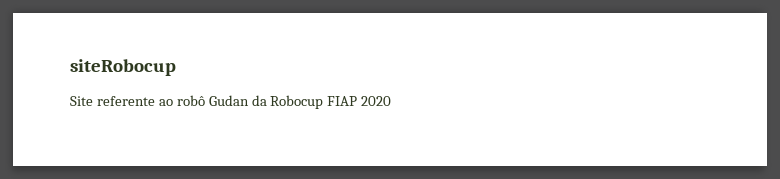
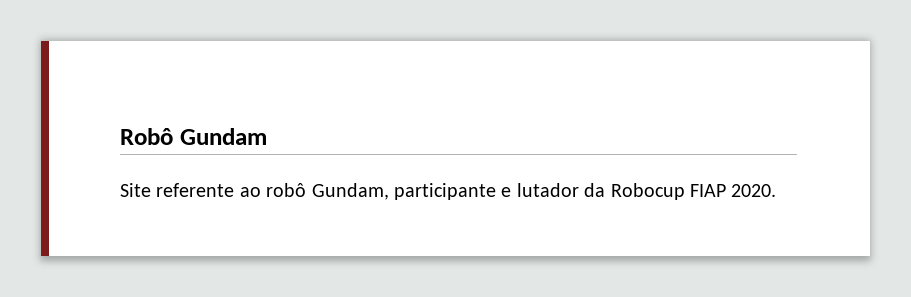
[70,59,176,76] siteRobocup -> [120,128,267,145] Robô Gundam
[208,95,249,106] Gudan -> [311,183,579,200] Gundam, participante e lutador
[361,96,392,106] 2020 -> [731,184,777,197] 2020.

